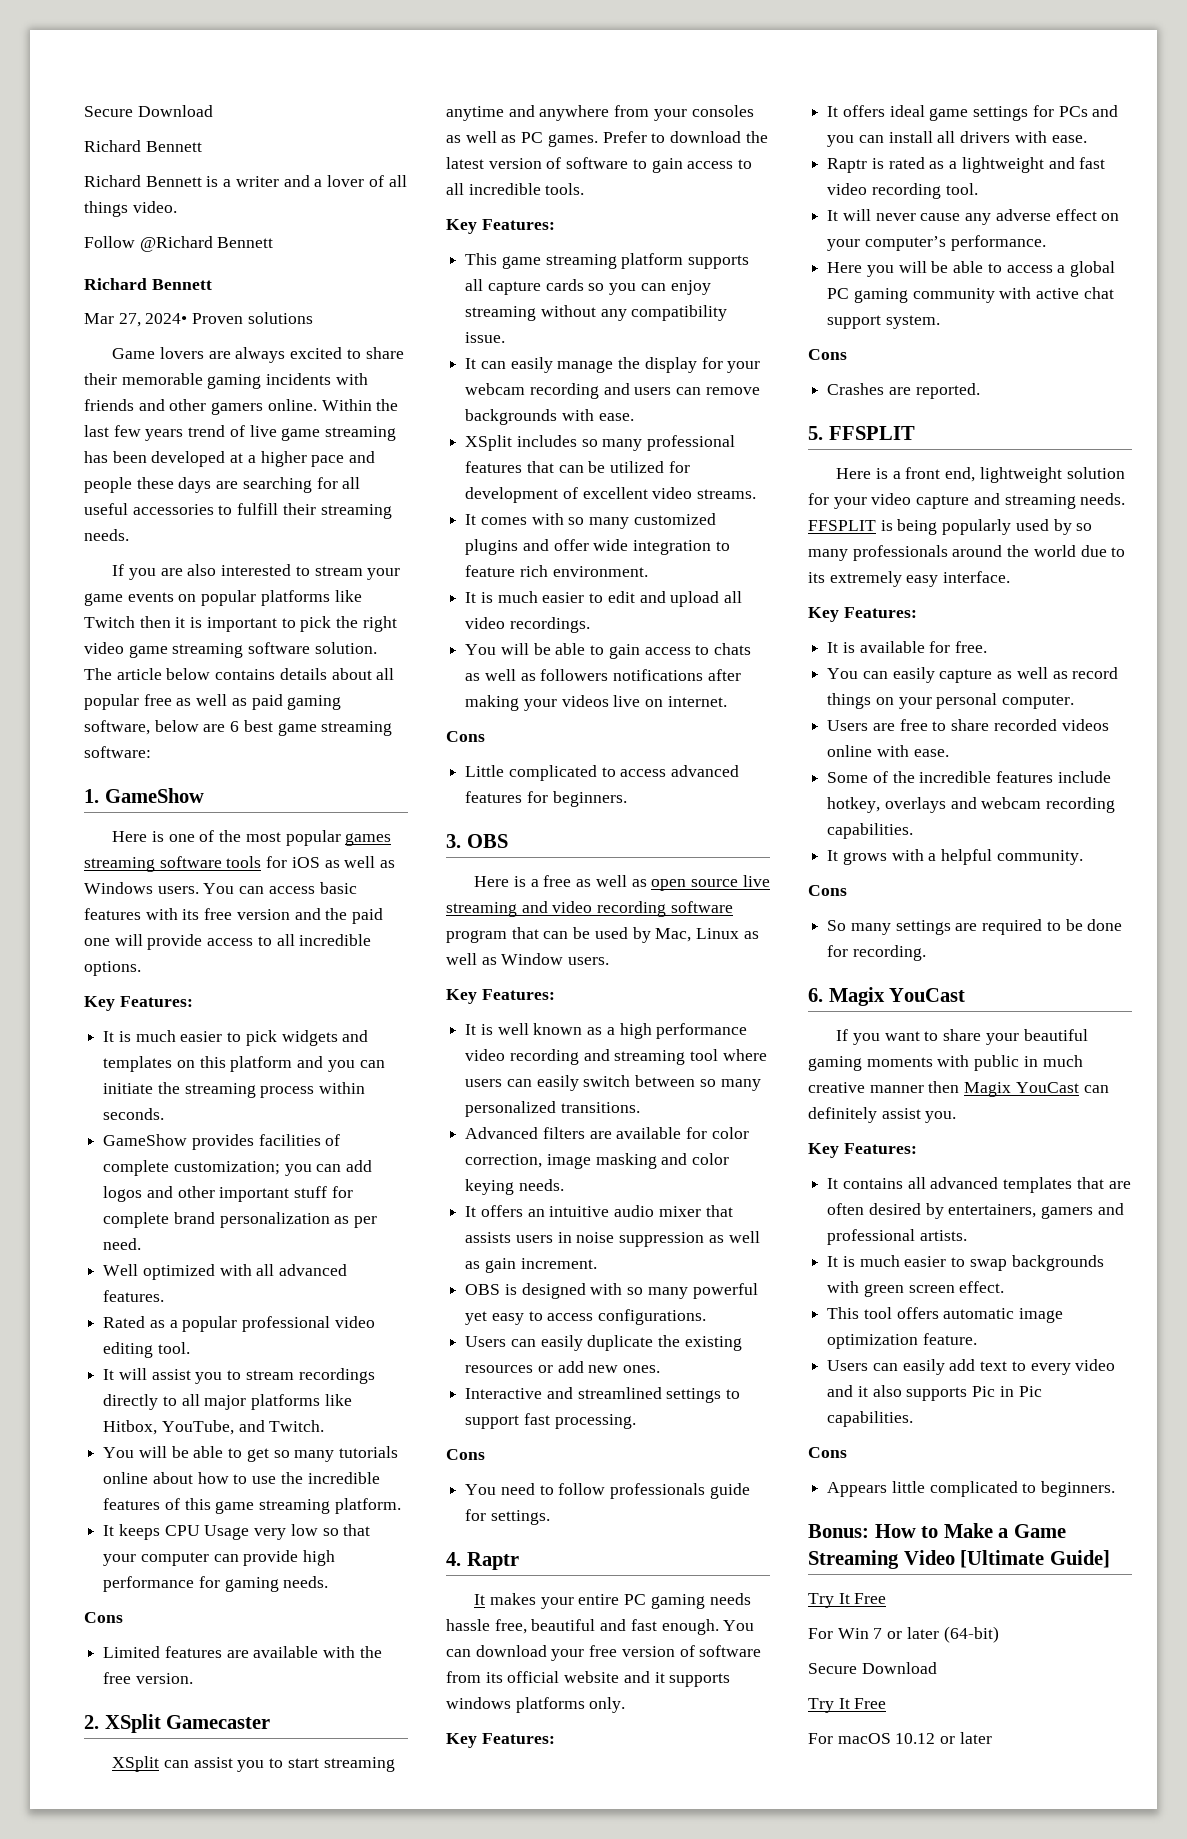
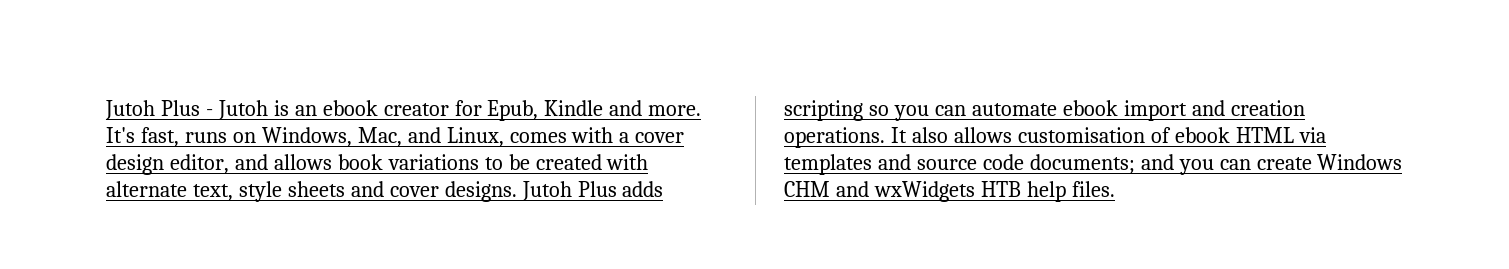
[84,105,213,117] [84,140,202,152] [84,175,407,187] [84,201,177,217] [84,236,274,252] [84,278,212,290] [84,312,313,327] [112,347,404,363] [84,373,368,389] [84,399,399,415] [84,425,397,441] [84,451,376,467] [84,477,361,493] [84,503,392,519] [84,529,129,541] [112,564,401,580] [84,590,362,606] [84,616,397,632] [84,642,377,658] [84,668,395,680] [84,694,342,710] [84,720,393,736] [84,746,151,758] [84,788,204,803] [112,830,392,846] [84,856,396,872] [84,882,357,894] [84,908,384,924] [84,934,372,950] [84,961,141,976] [84,996,193,1011] [103,1030,369,1046] [103,1056,385,1072] [103,1082,366,1098] [103,1108,165,1120] [103,1134,341,1150] [103,1160,373,1176] [103,1186,353,1202] [103,1212,378,1228] [103,1238,142,1250] [103,1264,348,1280] [103,1290,165,1302] [103,1316,375,1332] [103,1342,190,1358] [103,1368,375,1384] [103,1394,352,1410] [103,1420,325,1435] [103,1446,399,1462] [103,1472,380,1484] [103,1498,401,1514] [103,1524,371,1540] [103,1550,336,1566] [103,1576,329,1592] [84,1612,123,1623] [103,1646,382,1658] [103,1672,193,1684] [84,1714,271,1733] [112,1756,395,1772] [446,105,754,121] [446,131,768,147] [446,157,753,173] [446,183,585,195] [446,219,555,234] [465,253,750,269] [465,279,711,295] [465,305,728,321] [465,332,506,343] [465,357,761,373] [465,383,760,399] [465,409,634,425] [465,435,736,451] [465,461,690,473] [465,487,757,503] [465,513,716,529] [465,539,730,555] [465,565,648,577] [465,591,743,607] [465,617,590,633] [465,643,752,659] [465,669,741,681] [465,695,727,711] [446,731,485,742] [465,765,740,781] [465,791,627,807] [446,834,508,848] [474,875,770,891] [446,901,733,917] [446,927,759,943] [446,953,610,965] [446,989,555,1004] [465,1023,748,1039] [465,1049,767,1065] [465,1075,761,1091] [465,1101,640,1117] [465,1127,749,1139] [465,1153,730,1169] [465,1179,564,1195] [465,1205,733,1217] [465,1231,760,1247] [465,1258,597,1273] [465,1283,758,1299] [465,1309,707,1325] [465,1335,742,1351] [465,1361,661,1373] [465,1387,741,1403] [465,1413,636,1429] [446,1449,485,1460] [465,1483,750,1499] [465,1509,550,1525] [446,1552,519,1570] [474,1593,751,1609] [446,1619,755,1635] [446,1645,762,1661] [446,1671,731,1687] [446,1697,626,1713] [446,1733,555,1748] [827,105,1119,121] [827,131,1087,147] [827,157,1106,173] [827,183,978,199] [827,209,1120,225] [827,235,1046,251] [827,261,1116,277] [827,287,1114,303] [827,315,940,329] [808,349,847,360] [827,383,980,399] [808,426,915,440] [836,467,1125,483] [808,493,1126,509] [808,519,1093,535] [808,545,1126,561] [808,571,1011,587] [808,607,917,622] [827,641,988,653] [827,667,1119,683] [827,693,1075,709] [827,719,1109,731] [827,745,949,757] [827,771,1111,783] [827,797,1116,813] [827,823,914,839] [827,849,1083,865] [808,885,847,896] [827,919,1123,935] [827,945,926,961] [808,987,966,1006] [836,1029,1088,1045] [808,1055,1083,1071] [808,1081,1109,1097] [808,1107,957,1123] [808,1143,917,1158] [827,1177,1131,1193] [827,1203,1124,1219] [827,1229,967,1245] [827,1255,1104,1271] [827,1281,1005,1297] [827,1307,1064,1323] [827,1333,977,1349] [827,1359,1116,1375] [827,1385,1042,1401] [827,1411,914,1427] [808,1447,847,1458] [827,1481,1116,1497] [808,1523,1066,1538] [808,1550,1110,1569] [808,1593,887,1608] [808,1626,999,1643] [808,1662,937,1674] [808,1698,887,1713] [808,1732,992,1744] Secure Download // Richard Bennett // Richard Bennett is a writer and a lover of all things video. // Follow @Richard Bennett // Richard Bennett // Mar 27, 2024• Proven solutions // Game lovers are always excited to share their memorable gaming incidents with friends and other gamers online. Within the last few years trend of live game streaming has been developed at a higher pace and people these days are searching for all useful accessories to fulfill their streaming needs. // If you are also interested to stream your game events on popular platforms like Twitch then it is important to pick the right video game streaming software solution. The article below contains details about all popular free as well as paid gaming software, below are 6 best game streaming software: // 1. GameShow // Here is one of the most popular games streaming software tools for iOS as well as Windows users. You can access basic features with its free version and the paid one will provide access to all incredible options. // Key Features: // It is much easier to pick widgets and templates on this platform and you can initiate the streaming process within seconds. // GameShow provides facilities of complete customization; you can add logos and other important stuff for complete brand personalization as per need. // Well optimized with all advanced features. // Rated as a popular professional video editing tool. // It will assist you to stream recordings directly to all major platforms like Hitbox, YouTube, and Twitch. // You will be able to get so many tutorials online about how to use the incredible features of this game streaming platform. // It keeps CPU Usage very low so that your computer can provide high performance for gaming needs. // Cons // Limited features are available with the free version. // 2. XSplit Gamecaster // XSplit can assist you to start streaming anytime and anywhere from your consoles as well as PC games. Prefer to download the latest version of software to gain access to all incredible tools. // Key Features: // This game streaming platform supports all capture cards so you can enjoy streaming without any compatibility issue. // It can easily manage the display for your webcam recording and users can remove backgrounds with ease. // XSplit includes so many professional features that can be utilized for development of excellent video streams. // It comes with so many customized plugins and offer wide integration to feature rich environment. // It is much easier to edit and upload all video recordings. // You will be able to gain access to chats as well as followers notifications after making your videos live on internet. // Cons // Little complicated to access advanced features for beginners. // 3. OBS // Here is a free as well as open source live streaming and video recording software program that can be used by Mac, Linux as well as Window users. // Key Features: // It is well known as a high performance video recording and streaming tool where users can easily switch between so many personalized transitions. // Advanced filters are available for color correction, image masking and color keying needs. // It offers an intuitive audio mixer that assists users in noise suppression as well as gain increment. // OBS is designed with so many powerful yet easy to access configurations. // Users can easily duplicate the existing resources or add new ones. // Interactive and streamlined settings to support fast processing. // Cons // You need to follow professionals guide for settings. // 4. Raptr // It makes your entire PC gaming needs hassle free, beautiful and fast enough. You can download your free version of software from its official website and it supports windows platforms only. // Key Features: // It offers ideal game settings for PCs and you can install all drivers with ease. // Raptr is rated as a lightweight and fast video recording tool. // It will never cause any adverse effect on your computer’s performance. // Here you will be able to access a global PC gaming community with active chat support system. // Cons // Crashes are reported. // 5. FFSPLIT // Here is a front end, lightweight solution for your video capture and streaming needs. FFSPLIT is being popularly used by so many professionals around the world due to its extremely easy interface. // Key Features: // It is available for free. // You can easily capture as well as record things on your personal computer. // Users are free to share recorded videos online with ease. // Some of the incredible features include hotkey, overlays and webcam recording capabilities. // It grows with a helpful community. // Cons // So many settings are required to be done for recording. // 6. Magix YouCast // If you want to share your beautiful gaming moments with public in much creative manner then Magix YouCast can definitely assist you. // Key Features: // It contains all advanced templates that are often desired by entertainers, gamers and professional artists. // It is much easier to swap backgrounds with green screen effect. // This tool offers automatic image optimization feature. // Users can easily add text to every video and it also supports Pic in Pic capabilities. // Cons // Appears little complicated to beginners. // Bonus: How to Make a Game Streaming Video [Ultimate Guide] // Try It Free // For Win 7 or later (64-bit) // Secure Download // Try It Free // For macOS 10.12 or later -> [105,100,702,121] [106,127,685,147] [106,154,649,175] [106,181,664,202] [784,100,1305,121] [784,127,1326,148] [784,154,1403,175] [784,181,1115,202] Jutoh Plus - Jutoh is an ebook creator for Epub, Kindle and more. It's fast, runs on Windows, Mac, and Linux, comes with a cover design editor, and allows book variations to be created with alternate text, style sheets and cover designs. Jutoh Plus adds scripting so you can automate ebook import and creation operations. It also allows customisation of ebook HTML via templates and source code documents; and you can create Windows CHM and wxWidgets HTB help files.

